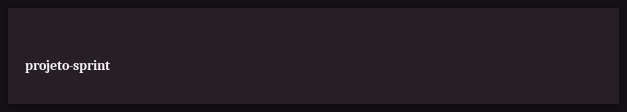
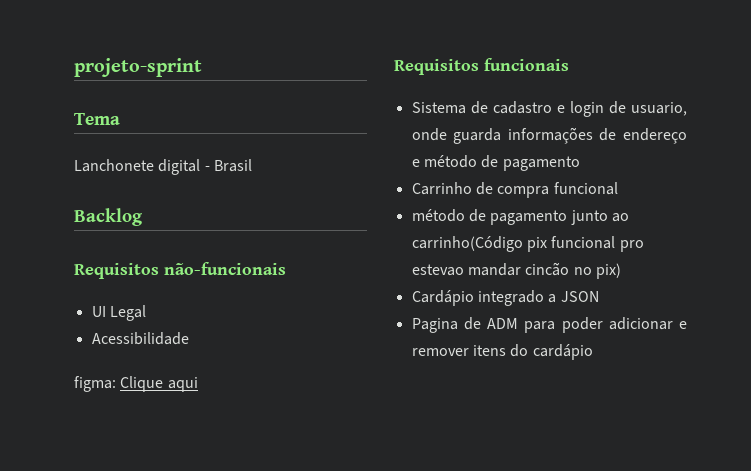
(111, 66) none -> [74,113,120,125] [74,159,252,175] [74,208,143,226] [74,262,286,279] [91,305,146,321] [91,332,189,345] [74,376,198,392] [394,58,569,75] [411,101,687,117] [411,127,687,144] [411,155,580,171] [411,182,618,198] [411,209,629,225] [411,236,644,252] [411,262,621,279] [411,290,599,306] [411,317,687,333] [411,344,593,360] // Tema // Lanchonete digital - Brasil // Backlog // Requisitos não-funcionais // UI Legal // Acessibilidade // figma: Clique aqui // Requisitos funcionais // Sistema de cadastro e login de usuario, onde guarda informações de endereço e método de pagamento // Carrinho de compra funcional // método de pagamento junto ao carrinho(Código pix funcional pro estevao mandar cincão no pix) // Cardápio integrado a JSON // Pagina de ADM para poder adicionar e remover itens do cardápio

